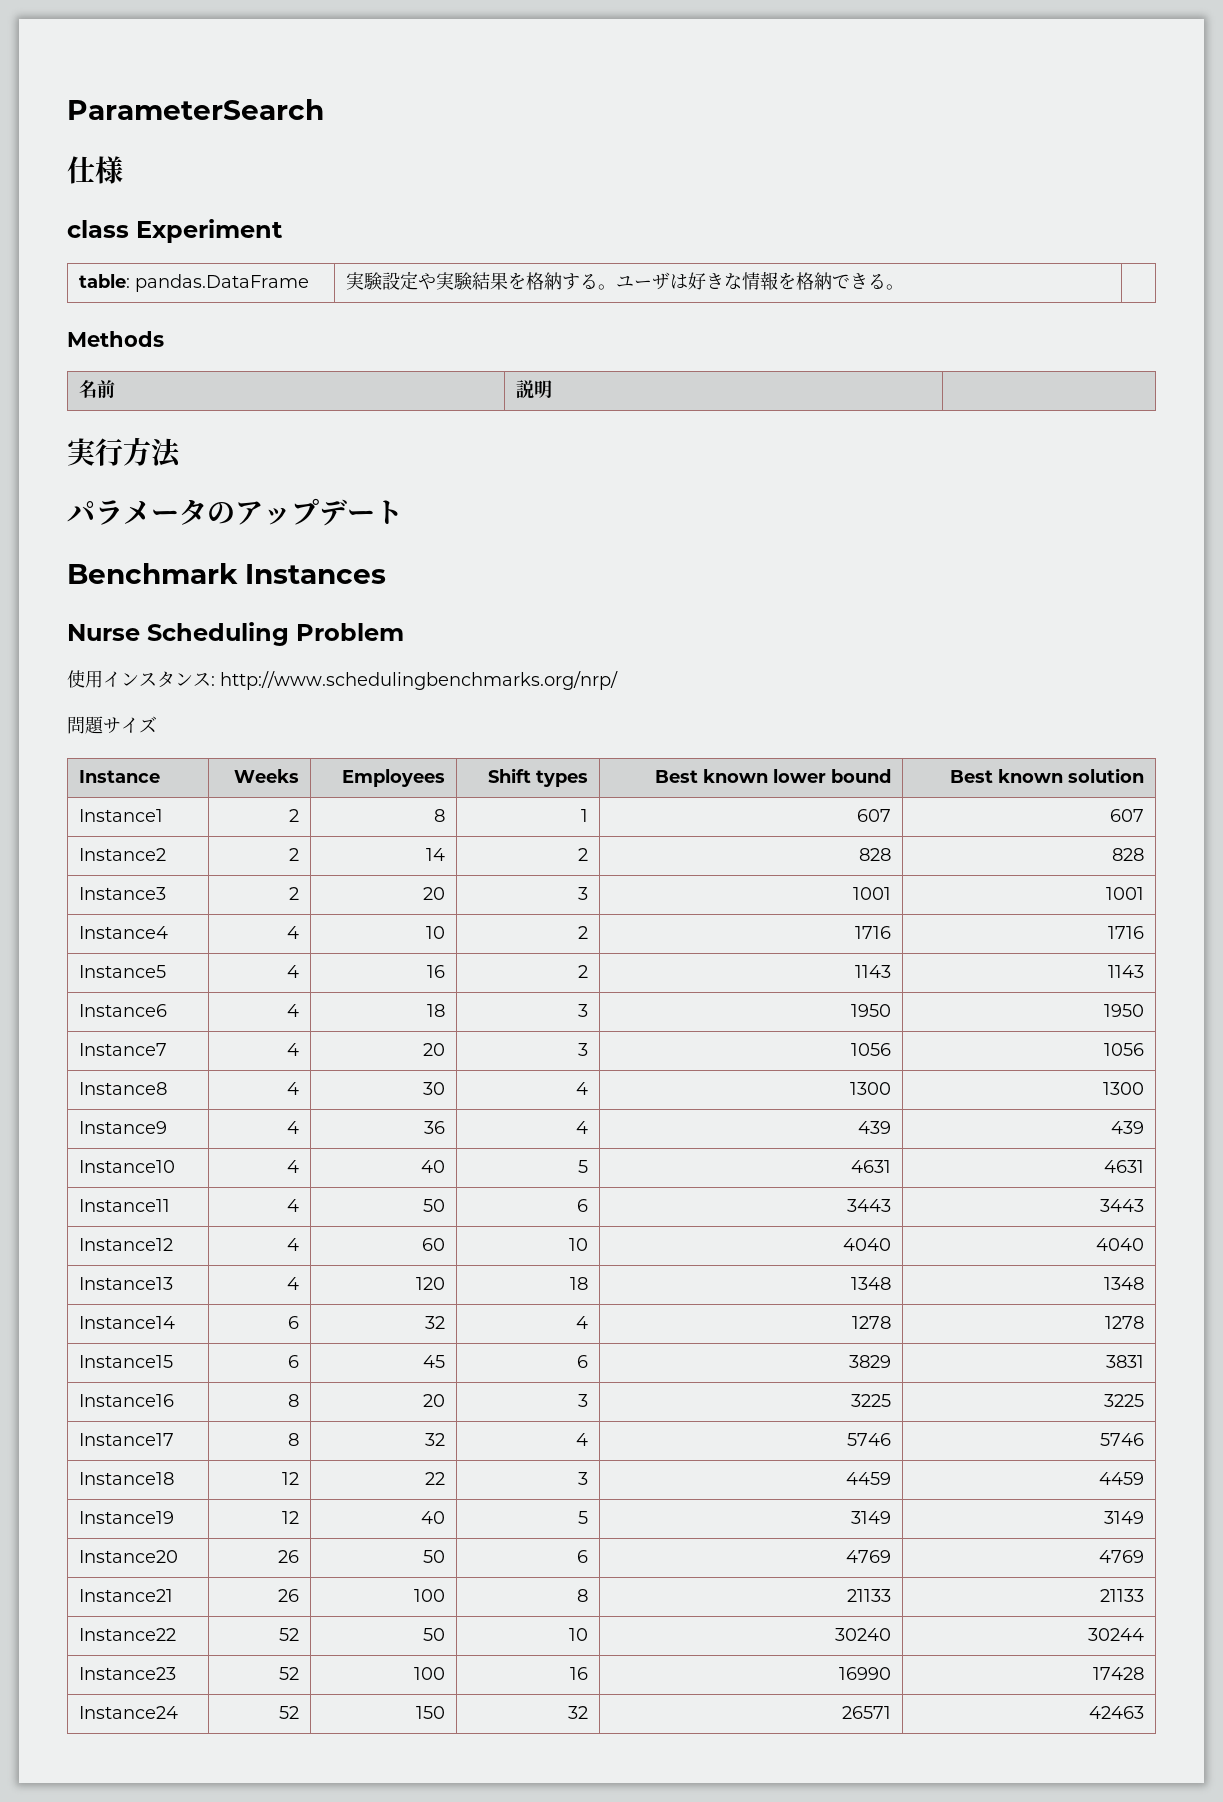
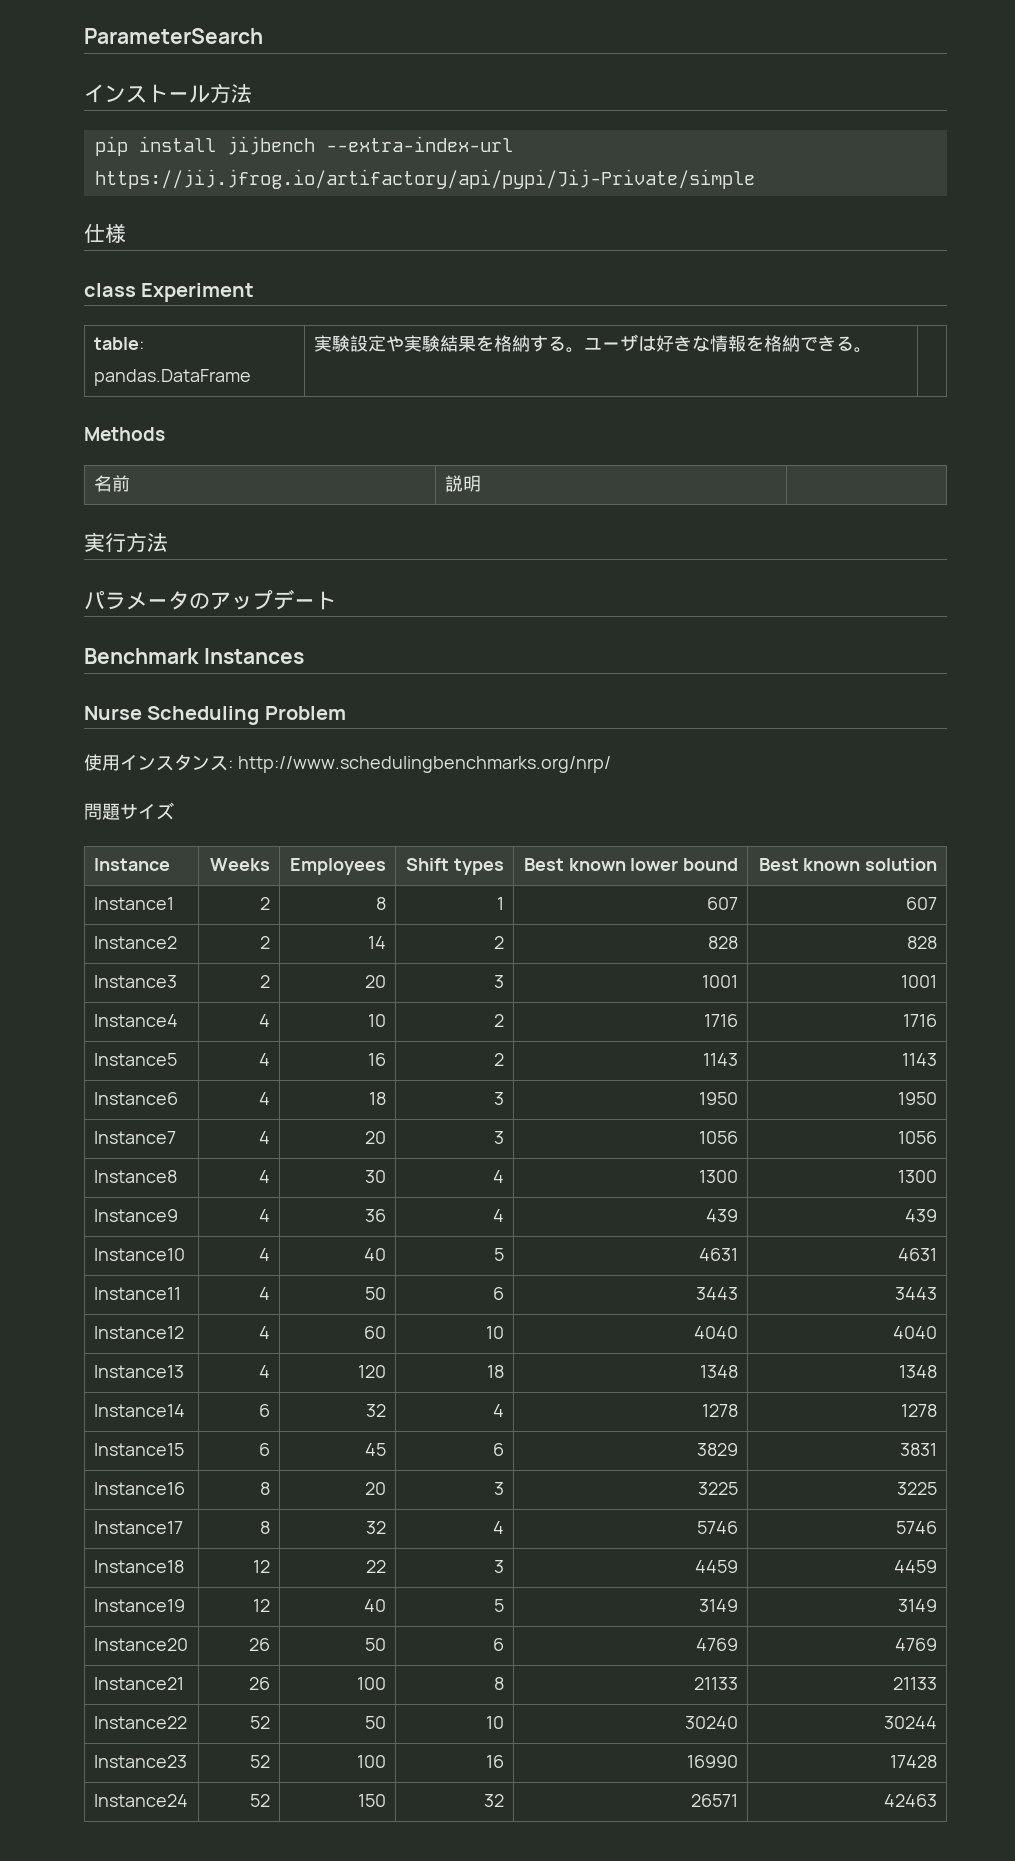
(324, 109) none -> [84,83,252,103] [94,136,513,156] [94,169,755,189] // インストール方法 // pip install jijbench --extra-index-url https://jij.jfrog.io/artifactory/api/pypi/Jij-Private/simple

